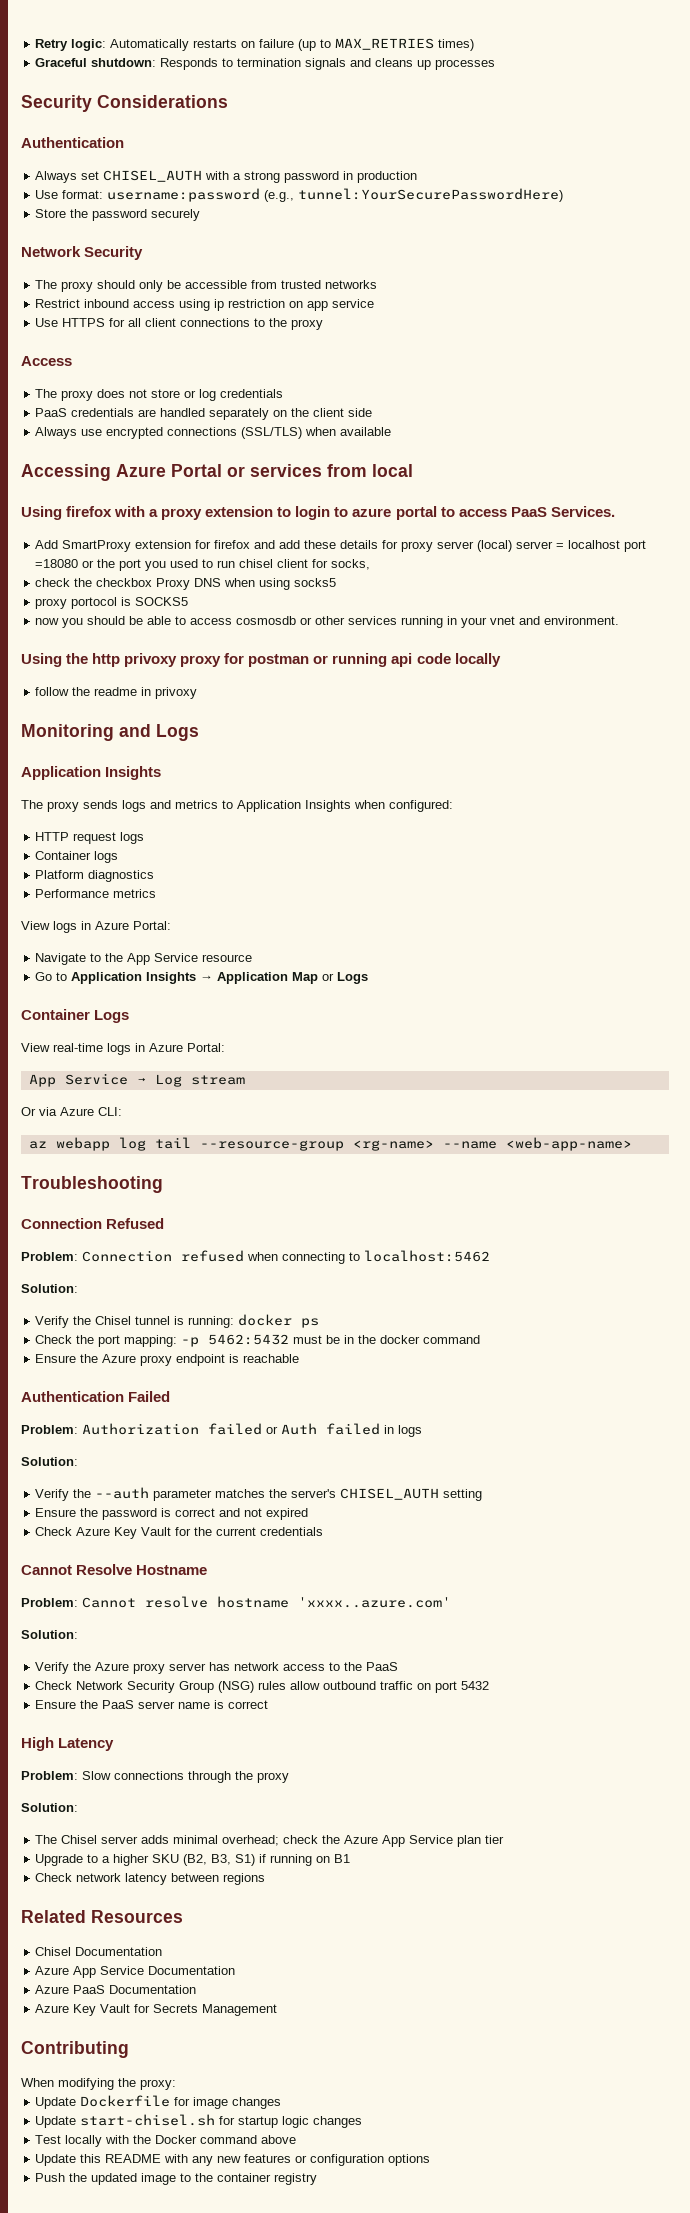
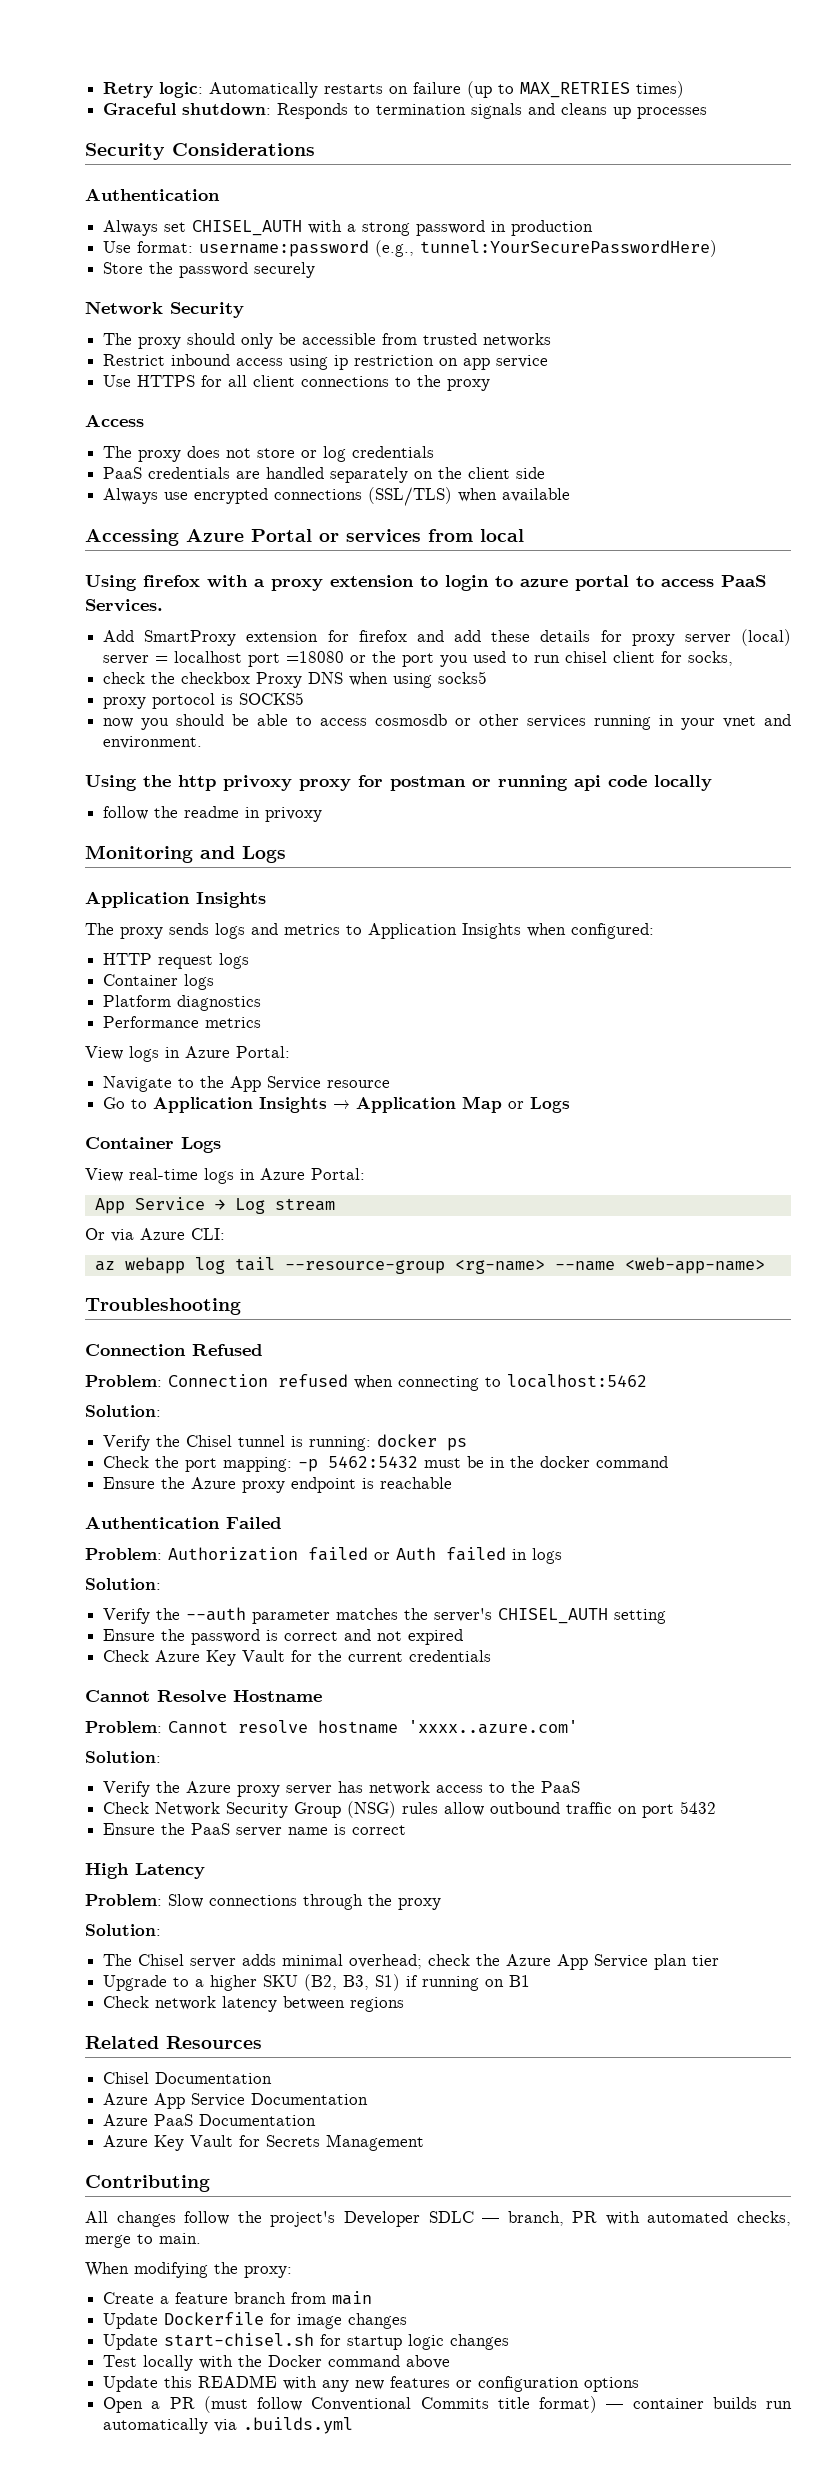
[21,2078,176,2090] When modifying the proxy: -> [85,2211,792,2227] [85,2233,201,2248] [85,2262,292,2278] [103,2291,373,2305] All changes follow the project's Developer SDLC — branch, PR with automated checks, merge to main. // When modifying the proxy: // Create a feature branch from main
[35,2173,318,2185] Push the updated image to the container registry -> [103,2396,792,2413] [103,2417,354,2434] Open a PR (must follow Conventional Commits title format) — container builds run automatically via .builds.yml

